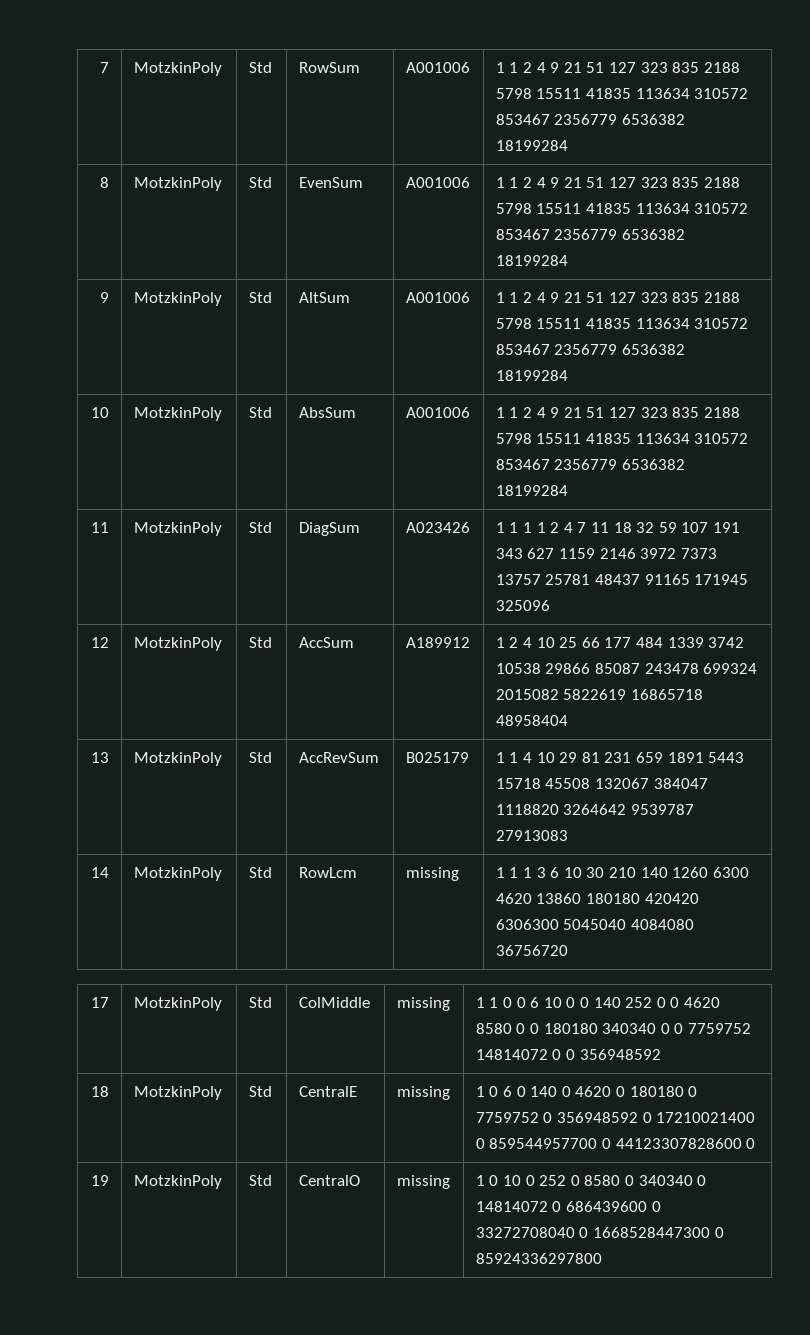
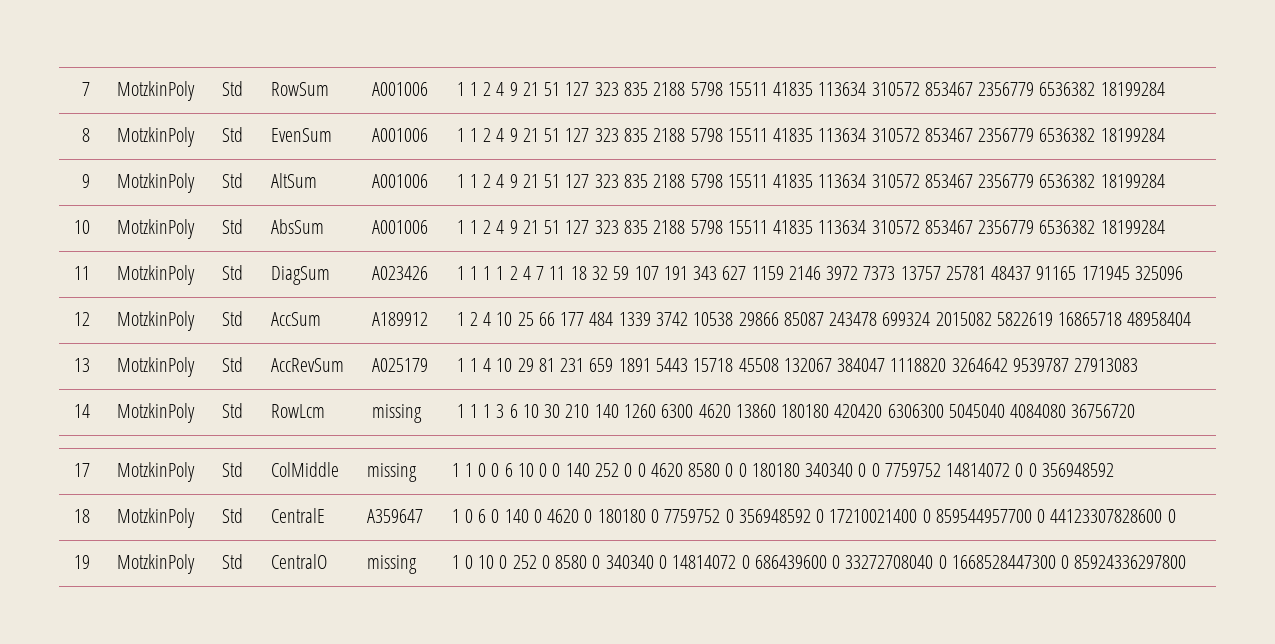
[405,752,469,763] B025179 -> [371,358,428,372] A025179
[396,1086,450,1100] missing -> [366,509,423,523] A359647

